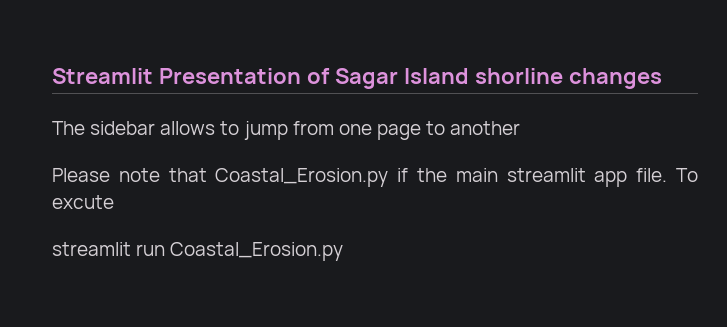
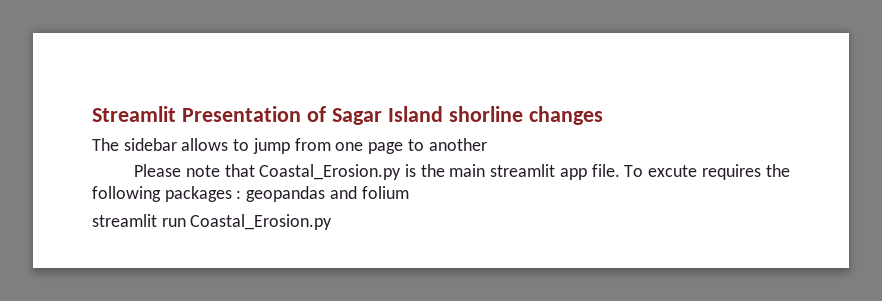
[397,168,409,182] if -> [404,164,416,177] is
(114, 202) none -> [701,164,790,180] [92,186,409,202] requires the following packages : geopandas and folium

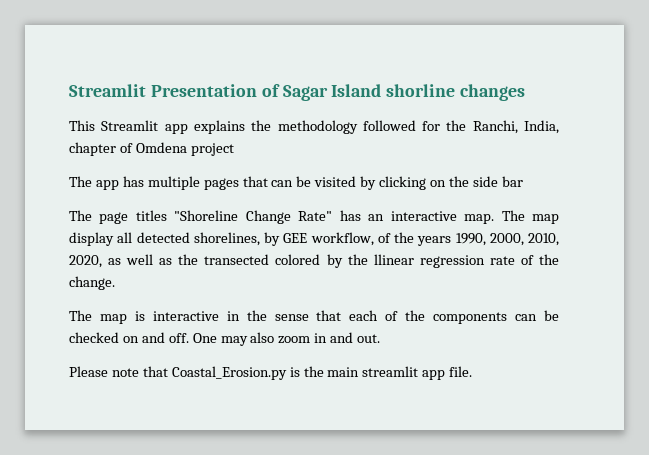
[92,138,487,154] The sidebar allows to jump from one page to another -> [69,120,559,134] [69,142,234,156] [69,176,523,190] [69,210,559,224] [69,232,559,246] [69,254,560,268] [69,276,115,290] [69,310,559,324] [69,332,381,346] This Streamlit app explains the methodology followed for the Ranchi, India, chapter of Omdena project // The app has multiple pages that can be visited by clicking on the side bar // The page titles "Shoreline Change Rate" has an interactive map. The map display all detected shorelines, by GEE workflow, of the years 1990, 2000, 2010, 2020, as well as the transected colored by the llinear regression rate of the change. // The map is interactive in the sense that each of the components can be checked on and off. One may also zoom in and out.
[624,164,790,180] [92,186,409,202] [92,214,333,230] To excute requires the following packages : geopandas and folium // streamlit run Coastal_Erosion.py -> (473, 371) none

